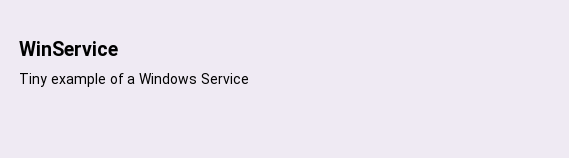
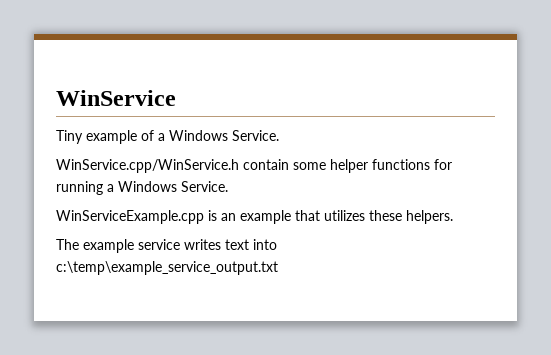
[200,73,249,84] Service -> [232,130,279,141] [56,159,452,173] [56,181,228,195] [56,210,453,224] [56,239,277,253] [56,261,278,275] Service. // WinService.cpp/WinService.h contain some helper functions for running a Windows Service. // WinServiceExample.cpp is an example that utilizes these helpers. // The example service writes text into c:\temp\example_service_output.txt

